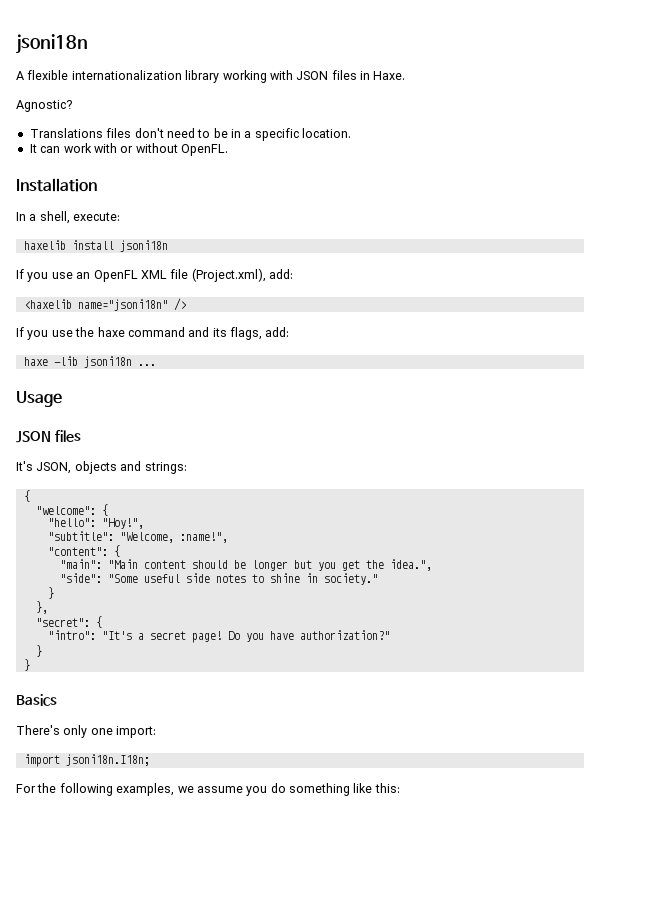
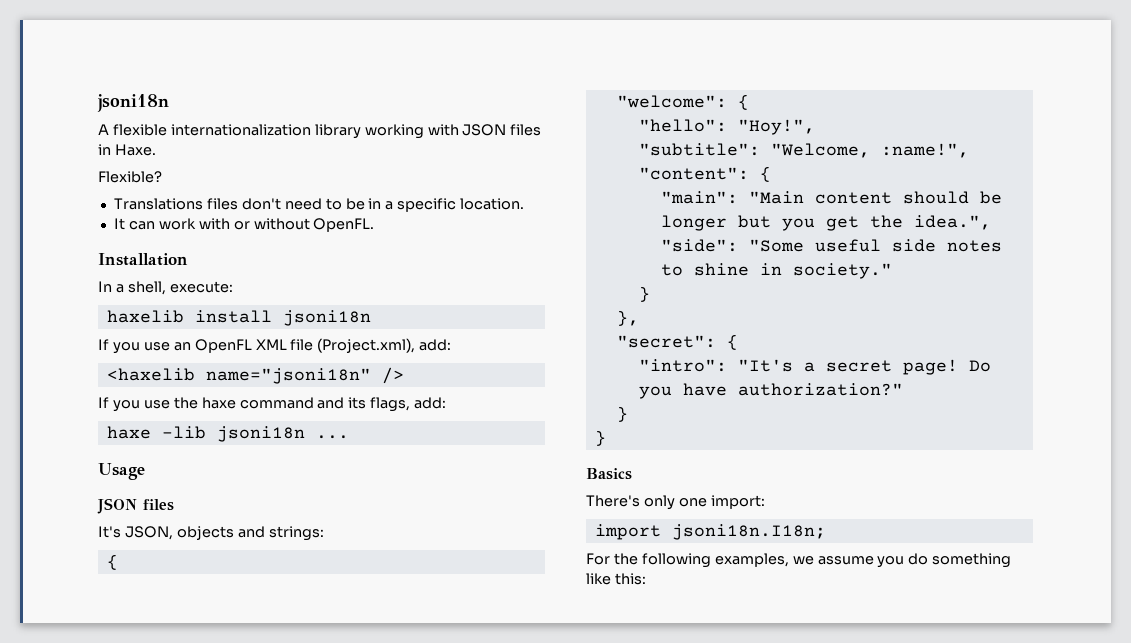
[16,100,72,112] Agnostic? -> [98,171,162,183] Flexible?

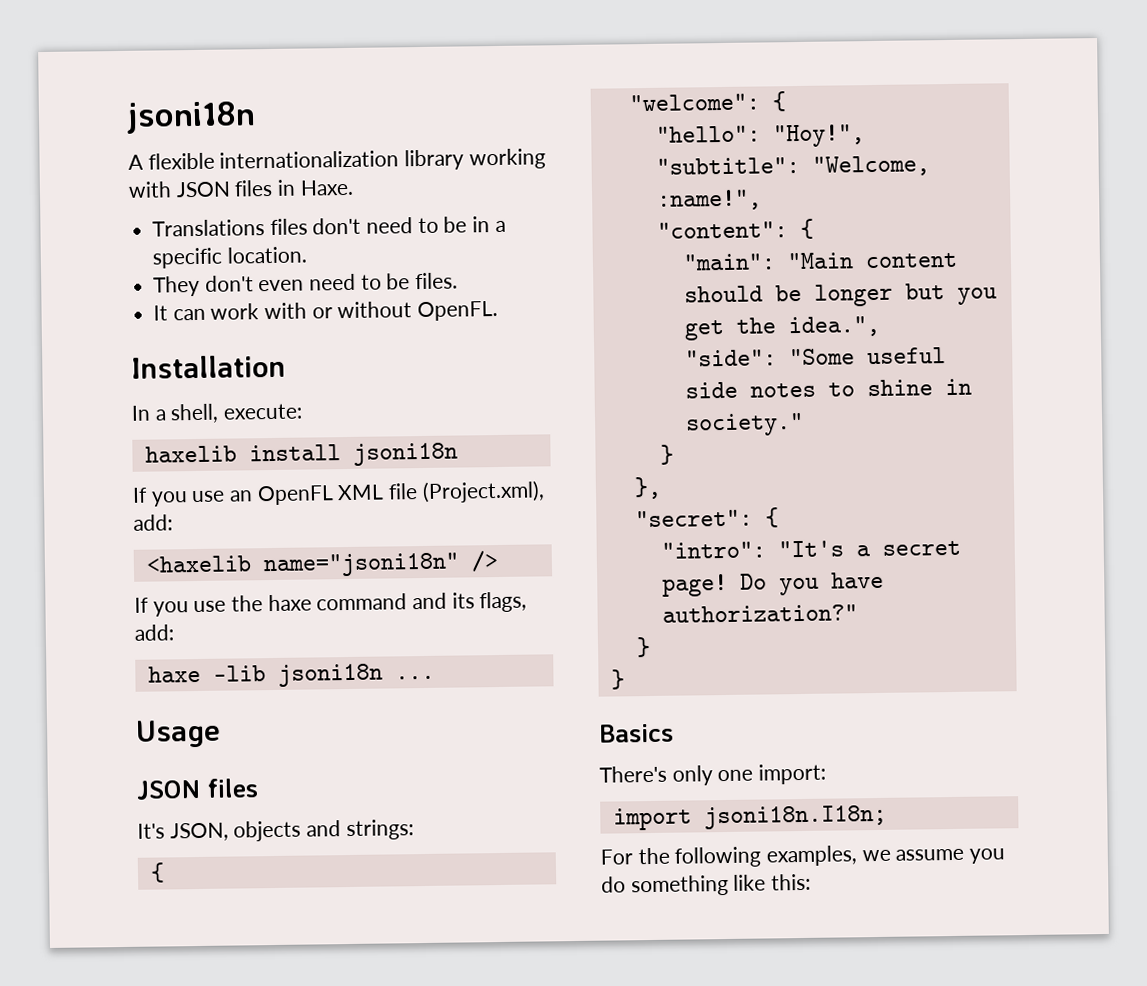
[98,171,162,183] // Flexible? -> (354, 187) none
(525, 204) none -> [153,272,459,297] // They don't even need to be files.

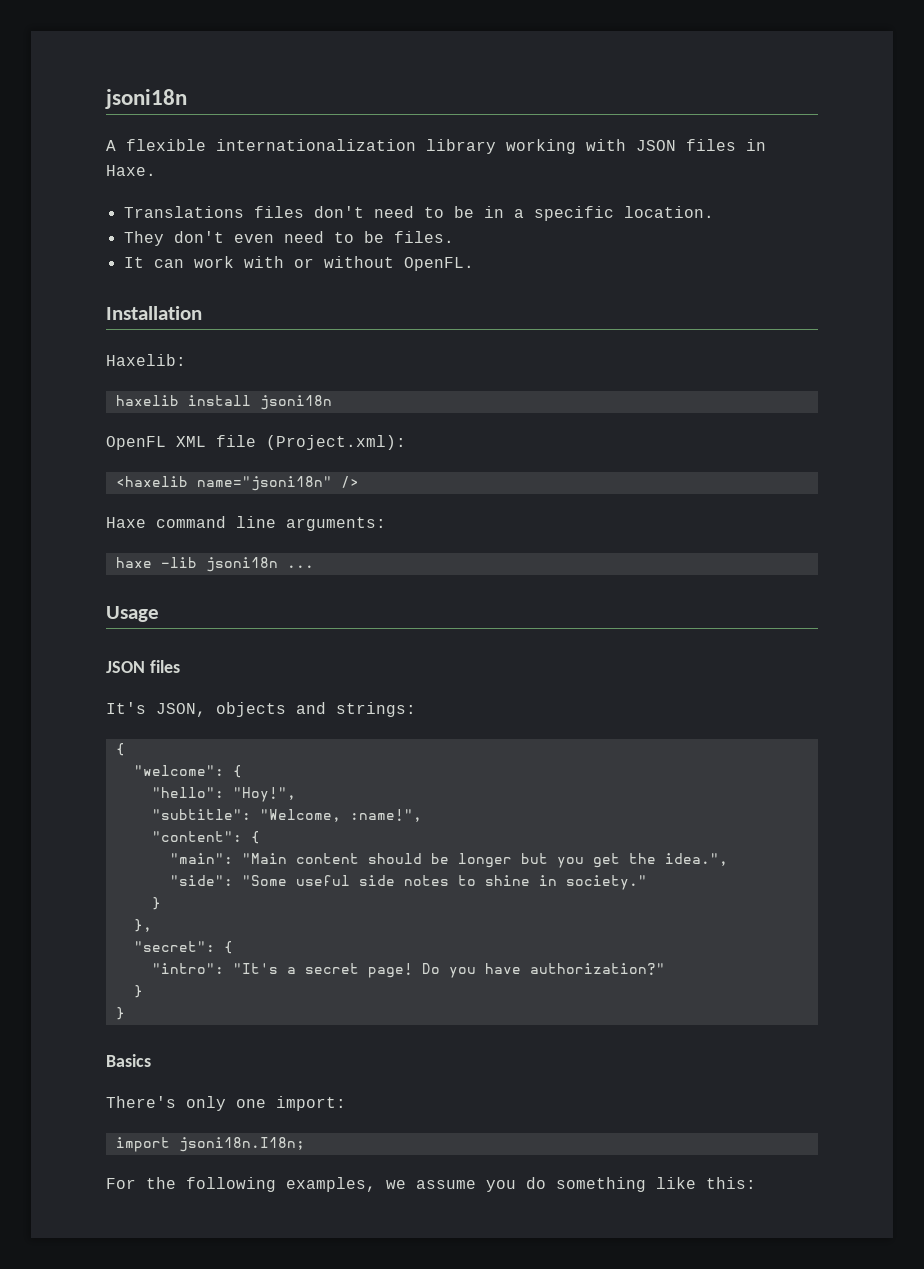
[131,403,303,424] In a shell, execute: -> [106,354,186,366] Haxelib:
[132,487,254,507] If you use an -> (332, 402) none
[421,480,545,504] [133,514,173,531] (Project.xml), add: -> [266,435,406,450] (Project.xml):
[134,591,528,617] [134,624,174,641] If you use the haxe command and its flags, add: -> [106,516,386,531] Haxe command line arguments:

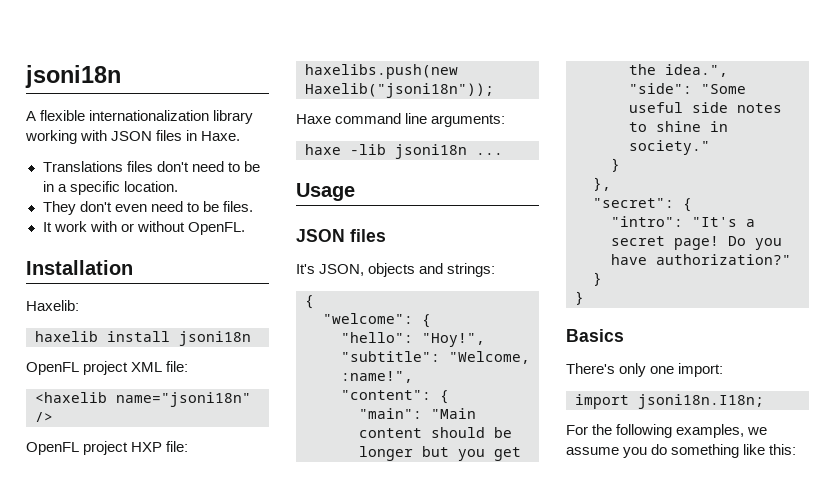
[153,259,184,268] can -> (52, 227) none
[176,435,406,450] XML file (Project.xml): -> [83,361,189,375] project XML file:
(359, 482) none -> [26,441,189,455] [305,64,458,79] [305,83,494,98] // OpenFL project HXP file: // haxelibs.push(new Haxelib("jsoni18n"));

